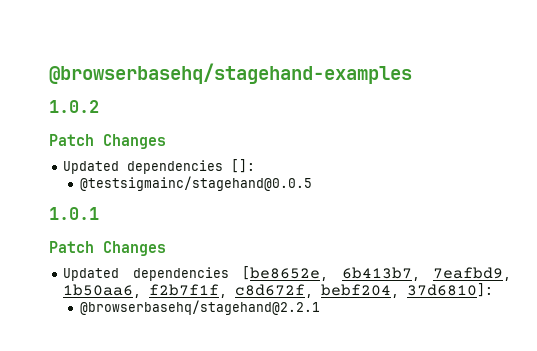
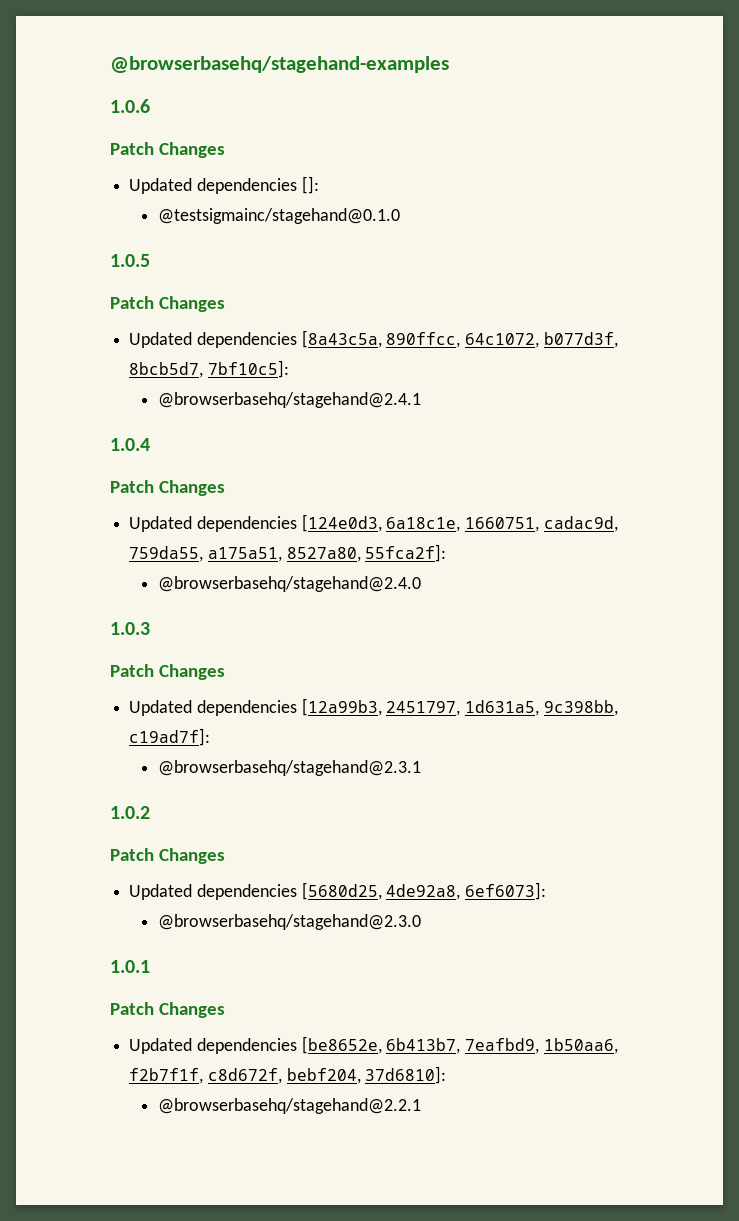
(412, 73) none -> [110,99,150,113] [110,142,225,158] [129,176,319,194] [157,208,400,224] [110,254,150,267] [110,296,225,312] [129,330,618,348] [129,360,289,378] [157,392,421,408] [110,438,150,451] [110,480,225,496] [129,514,618,532] [129,544,447,562] [157,576,421,592] [110,622,150,635] [110,664,225,680] [129,698,618,716] [129,728,211,746] [157,760,421,776] // 1.0.6 // Patch Changes // Updated dependencies []: // @testsigmainc/stagehand@0.1.0 // 1.0.5 // Patch Changes // Updated dependencies [8a43c5a, 890ffcc, 64c1072, b077d3f, 8bcb5d7, 7bf10c5]: // @browserbasehq/stagehand@2.4.1 // 1.0.4 // Patch Changes // Updated dependencies [124e0d3, 6a18c1e, 1660751, cadac9d, 759da55, a175a51, 8527a80, 55fca2f]: // @browserbasehq/stagehand@2.4.0 // 1.0.3 // Patch Changes // Updated dependencies [12a99b3, 2451797, 1d631a5, 9c398bb, c19ad7f]: // @browserbasehq/stagehand@2.3.1
[231,159,256,173] [80,176,313,191] []: // @testsigmainc/stagehand@0.0.5 -> [301,882,547,900] [157,914,421,930] [5680d25, 4de92a8, 6ef6073]: // @browserbasehq/stagehand@2.3.0

